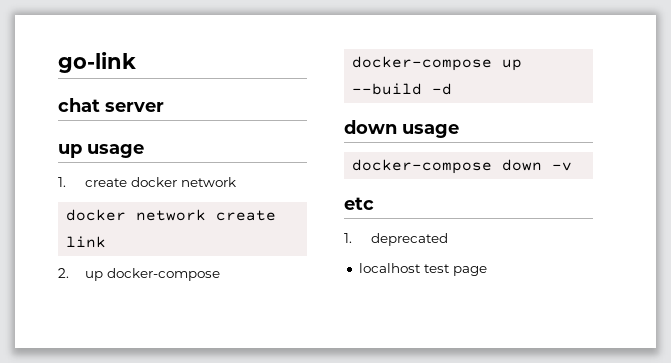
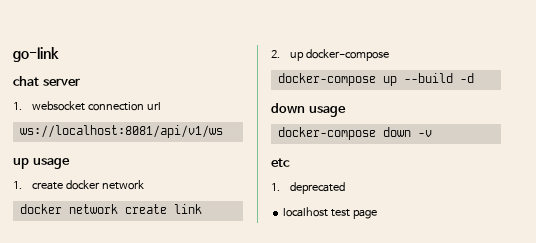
(164, 107) none -> [13,101,162,111] [19,125,223,138] // 1. websocket connection url // ws://localhost:8081/api/v1/ws

